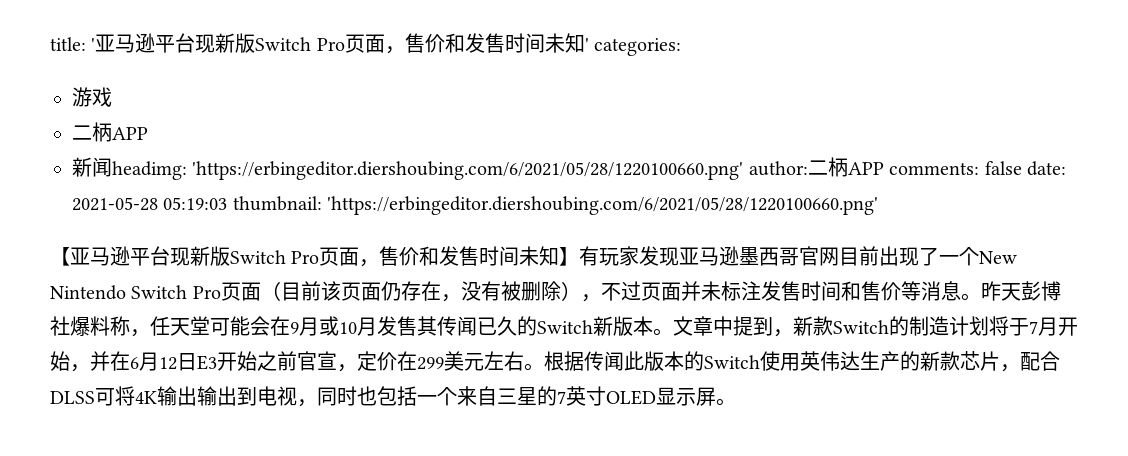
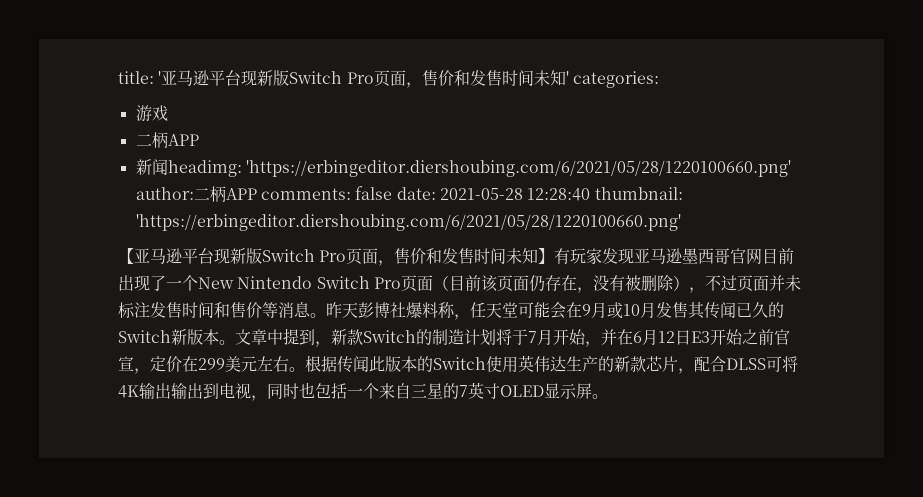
[163,197,228,210] 05:19:03 -> [527,188,591,201] 12:28:40

